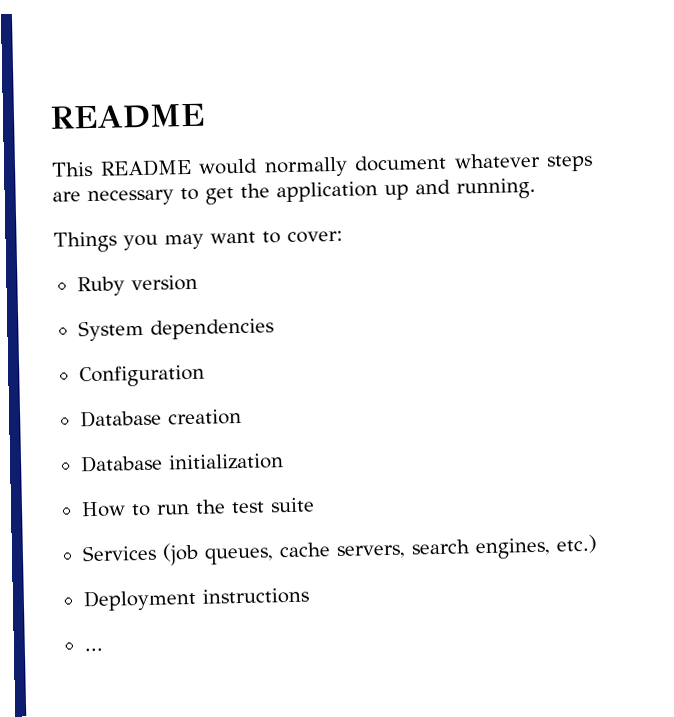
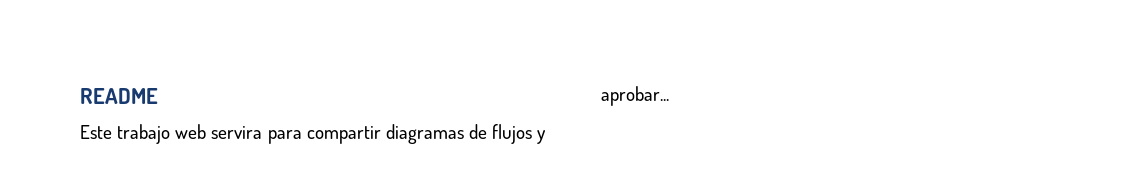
[51,152,593,178] [52,177,536,207] [53,230,343,253] [76,274,198,297] [77,318,274,342] [78,364,205,388] [79,408,242,428] [79,453,284,473] [80,497,315,518] [81,534,598,566] [82,587,309,612] [83,647,103,652] This README would normally document whatever steps are necessary to get the application up and running. // Things you may want to cover: // Ruby version // System dependencies // Configuration // Database creation // Database initialization // How to run the test suite // Services (job queues, cache servers, search engines, etc.) // Deployment instructions // ... -> [80,124,547,144] [601,86,669,106] Este trabajo web servira para compartir diagramas de flujos y aprobar...

